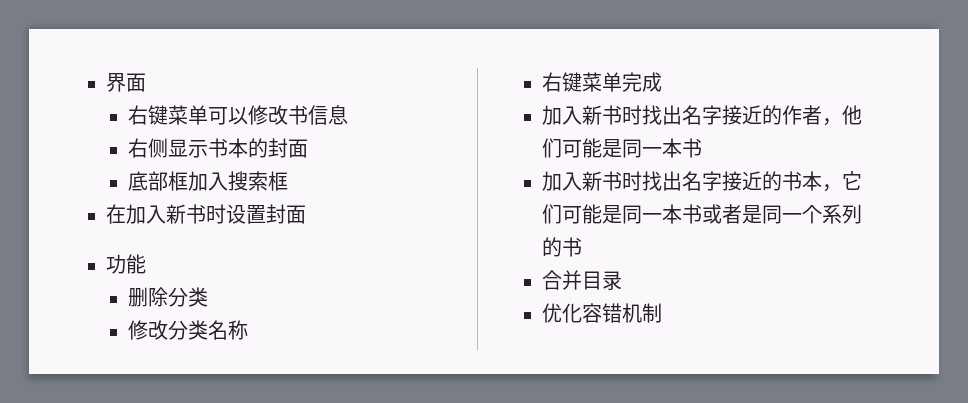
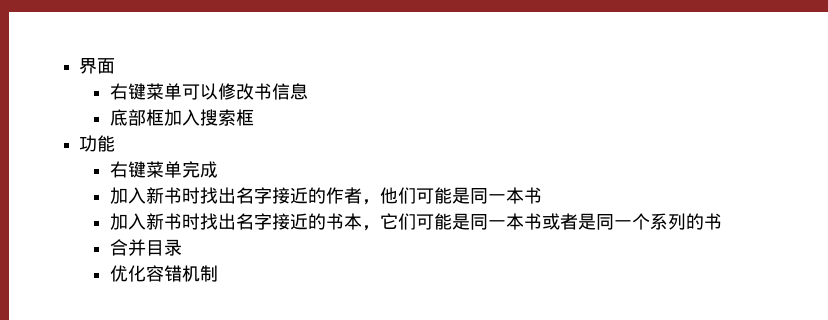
[128,138,309,158] // 右侧显示书本的封面 -> (308, 91) none
[106,204,306,224] [106,254,146,274] [128,287,209,307] [128,320,249,340] 在加入新书时设置封面 // 功能 // 删除分类 // 修改分类名称 -> [79,135,116,152] 功能

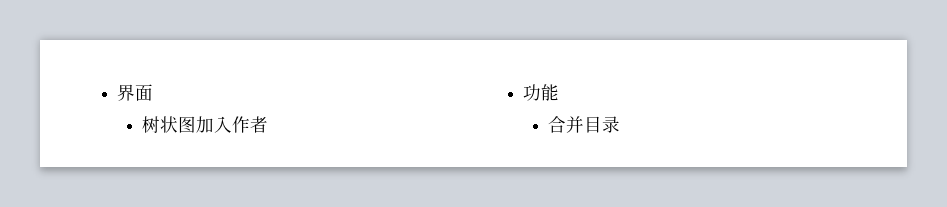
[109,83,308,100] [109,109,254,126] [79,135,116,152] [109,161,218,178] [109,187,542,205] [109,213,722,231] 右键菜单可以修改书信息 // 底部框加入搜索框 // 功能 // 右键菜单完成 // 加入新书时找出名字接近的作者，他们可能是同一本书 // 加入新书时找出名字接近的书本，它们可能是同一本书或者是同一个系列的书 -> [142,116,269,133] [523,84,560,101] 树状图加入作者 // 功能
[109,265,218,282] // 优化容错机制 -> (621, 124) none

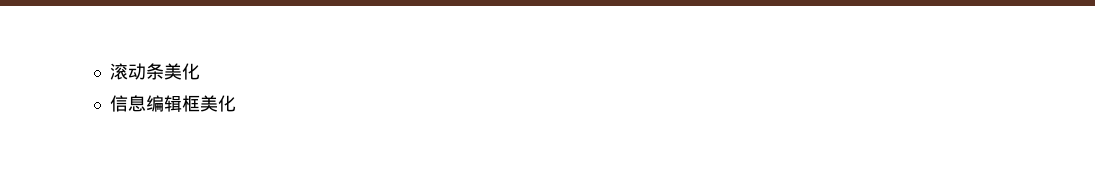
[117,84,154,101] [142,116,269,133] [523,84,560,101] [548,116,621,133] 界面 // 树状图加入作者 // 功能 // 合并目录 -> [109,63,200,80] [109,95,236,112] 滚动条美化 // 信息编辑框美化

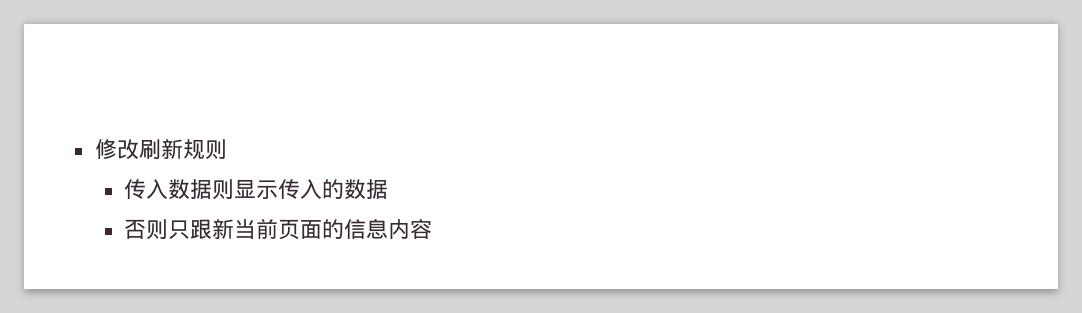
[109,63,200,80] [109,95,236,112] 滚动条美化 // 信息编辑框美化 -> [94,139,227,160] [124,179,389,200] [124,218,433,240] 修改刷新规则 // 传入数据则显示传入的数据 // 否则只跟新当前页面的信息内容

